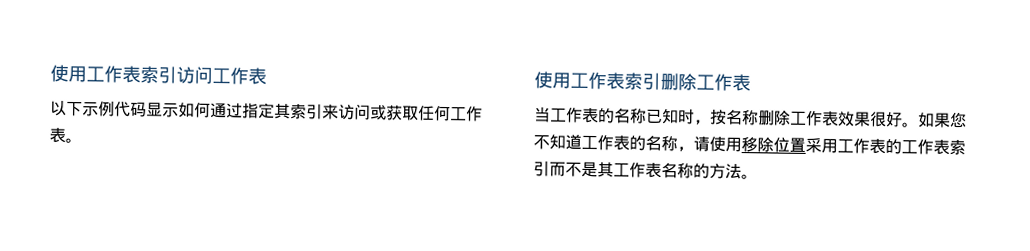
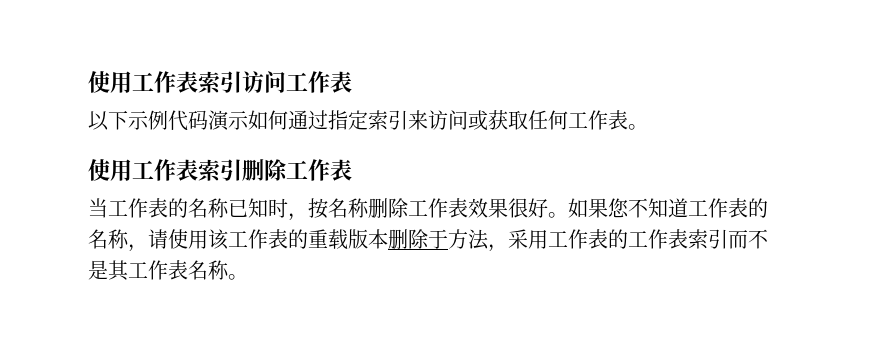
[146,102,163,117] 显 -> [208,110,230,131] 演
[274,103,291,119] 其 -> (368, 120) none
[741,137,806,153] 移除位置 -> [208,229,508,252] 该工作表的重载版本删除于方法，
[693,163,742,180] 的方法 -> (229, 270) none

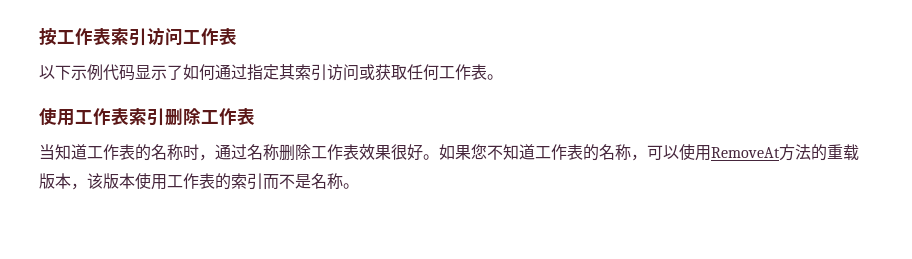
[88,71,132,93] 使用 -> [39,28,57,45] 按
[208,110,249,131] 演示 -> [135,65,183,80] 显示了
[368,110,428,130] 索引来 -> [279,64,327,81] 其索引
[108,198,328,221] 工作表的名称已知时，按 -> [55,144,247,161] 知道工作表的名称时，通过
[148,229,528,252] 请使用该工作表的重载版本删除于方法，采 -> [647,144,859,161] [39,173,151,190] 可以使用RemoveAt方法的重载版本，该版本使
[628,229,688,249] 工作表 -> (231, 181) none
[108,260,188,281] 其工作表 -> (311, 181) none

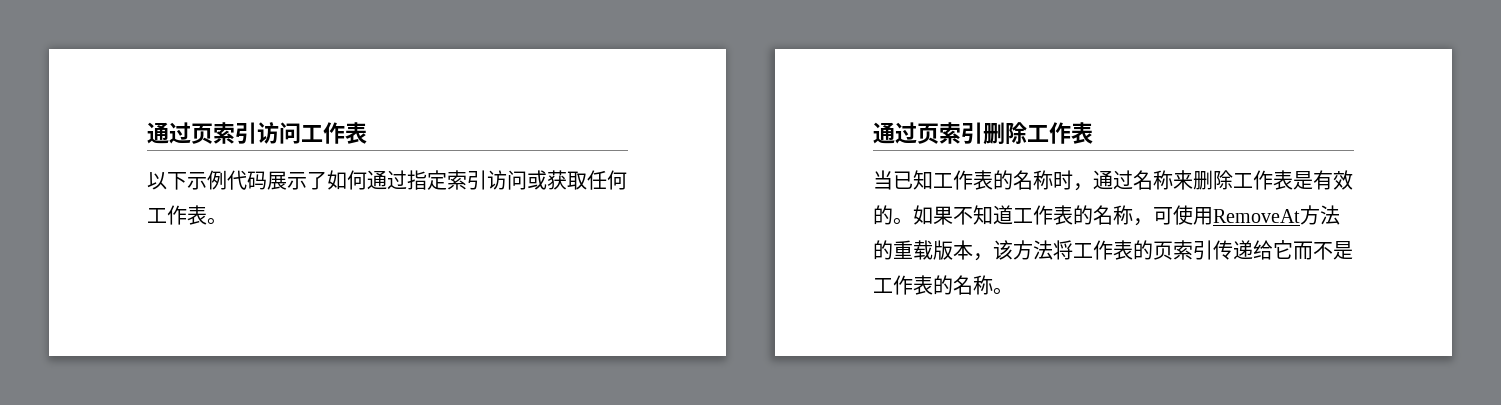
[39,28,111,45] 按工作表 -> [147,122,213,144] 通过页
[135,65,151,79] 显 -> [267,171,287,190] 展
[279,64,295,80] 其 -> (447, 180) none
[39,108,129,126] 使用工作表 -> [873,122,939,144] 通过页
[55,144,87,160] 知道 -> [893,170,933,190] 已知
[279,144,487,161] 删除工作表效果很好。如果您 -> [1173,170,1353,190] [873,205,953,225] 来删除工作表是有效的。如果
[663,145,679,159] 以 -> (1173, 216) none
[103,173,311,190] 版本使用工作表的索引而不是 -> [1013,240,1353,260] [873,275,953,295] 方法将工作表的页索引传递给它而不是工作表的

